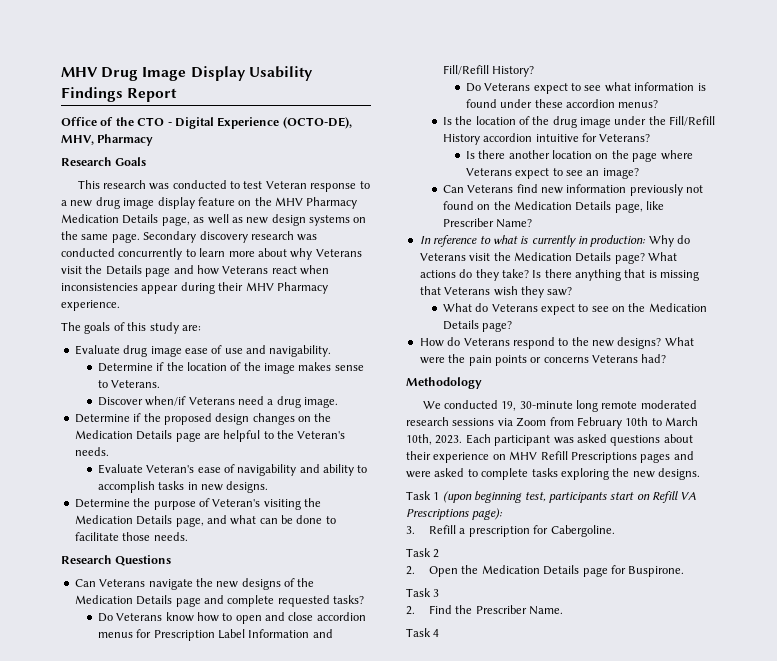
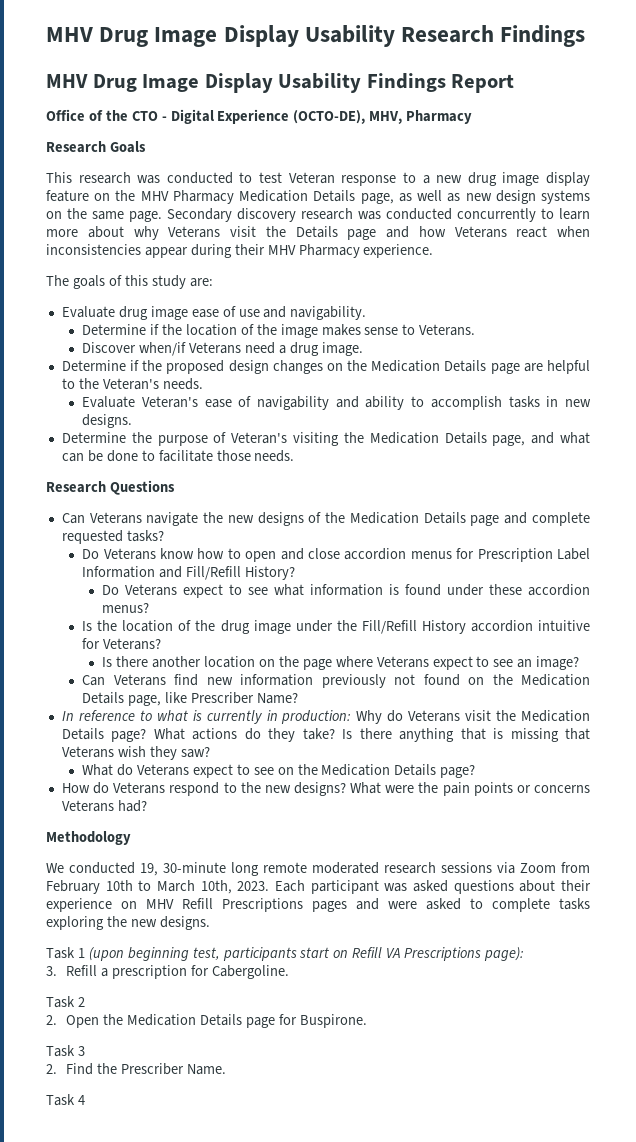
[61,66,313,81] MHV Drug Image Display Usability -> [46,25,586,47] [46,73,362,93] MHV Drug Image Display Usability Research Findings // MHV Drug Image Display Usability

